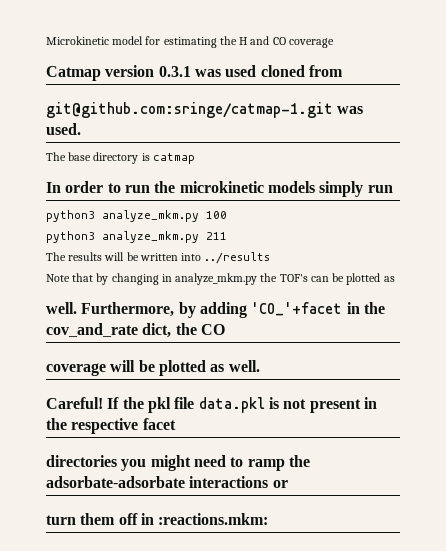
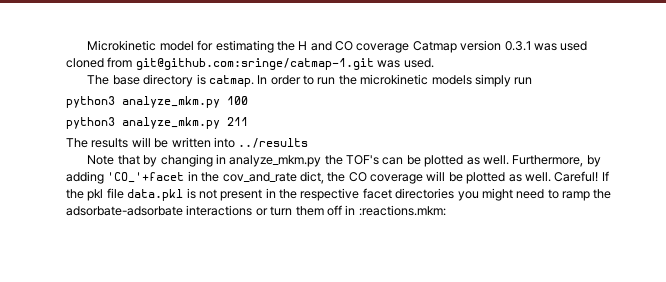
(334, 43) // -> (410, 48) none
(343, 71) // -> (133, 62) none
[152,153,195,164] catmap // -> [208,75,254,87] catmap.
(395, 279) // -> (480, 161) none
(225, 329) // -> (367, 177) none
(260, 366) // -> (551, 177) none
(176, 424) // -> (392, 193) none
(288, 484) // -> (268, 212) none

